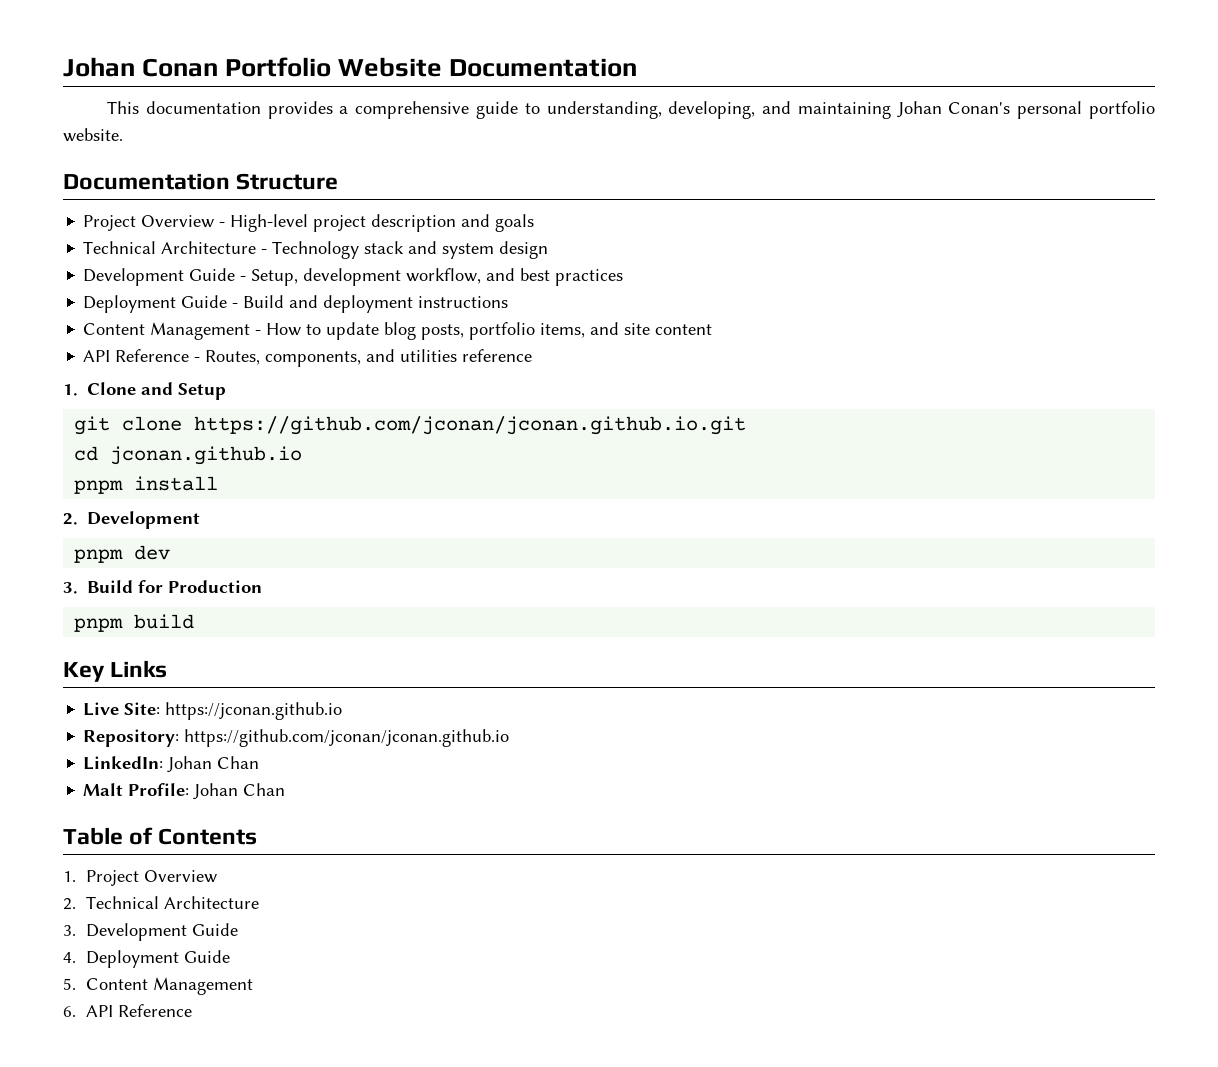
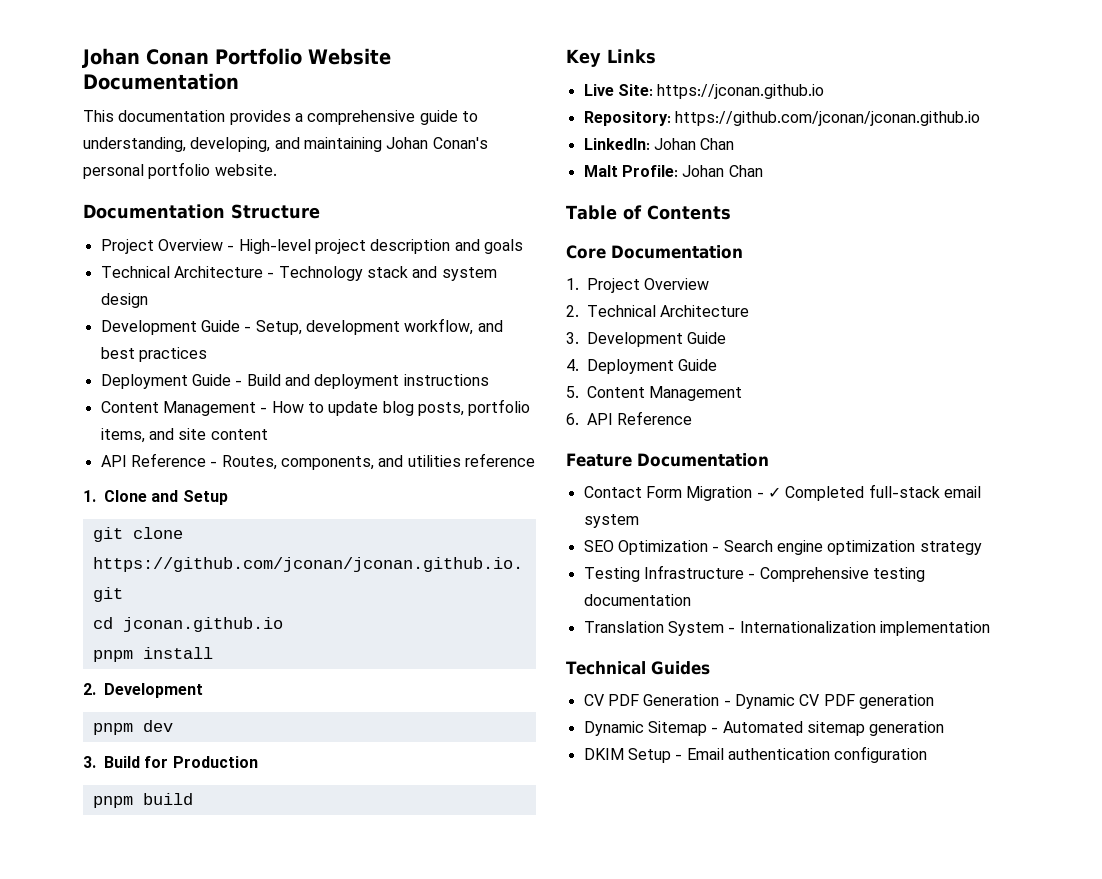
(258, 836) none -> [566,245,743,259] // Core Documentation
(193, 1010) none -> [566,453,769,467] [583,484,981,501] [583,514,639,528] [583,540,982,555] [583,565,925,582] [583,594,691,606] [583,621,990,636] [566,661,710,675] [583,694,934,709] [583,721,945,736] [583,746,928,763] // Feature Documentation // Contact Form Migration - ✓ Completed full-stack email system // SEO Optimization - Search engine optimization strategy // Testing Infrastructure - Comprehensive testing documentation // Translation System - Internationalization implementation // Technical Guides // CV PDF Generation - Dynamic CV PDF generation // Dynamic Sitemap - Automated sitemap generation // DKIM Setup - Email authentication configuration

